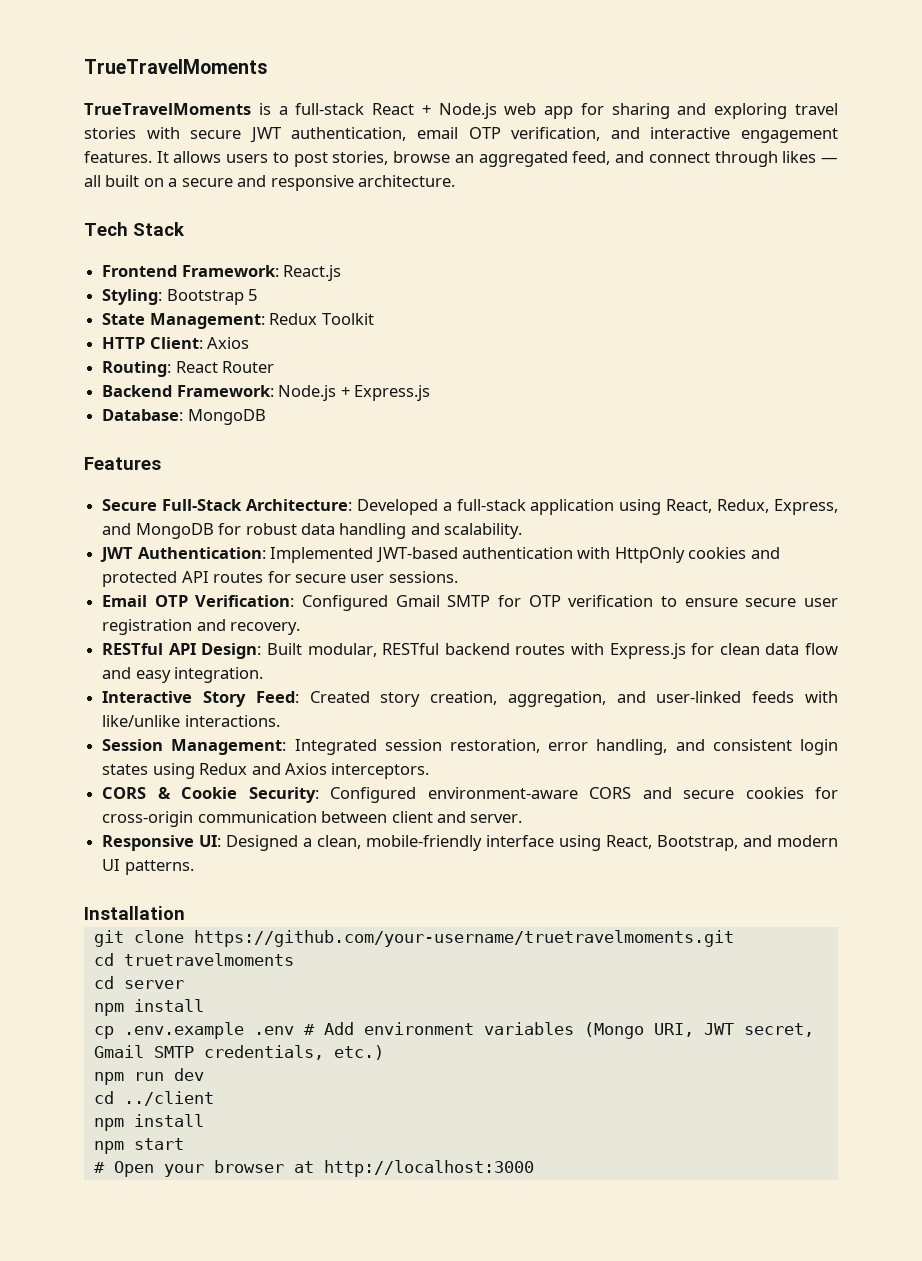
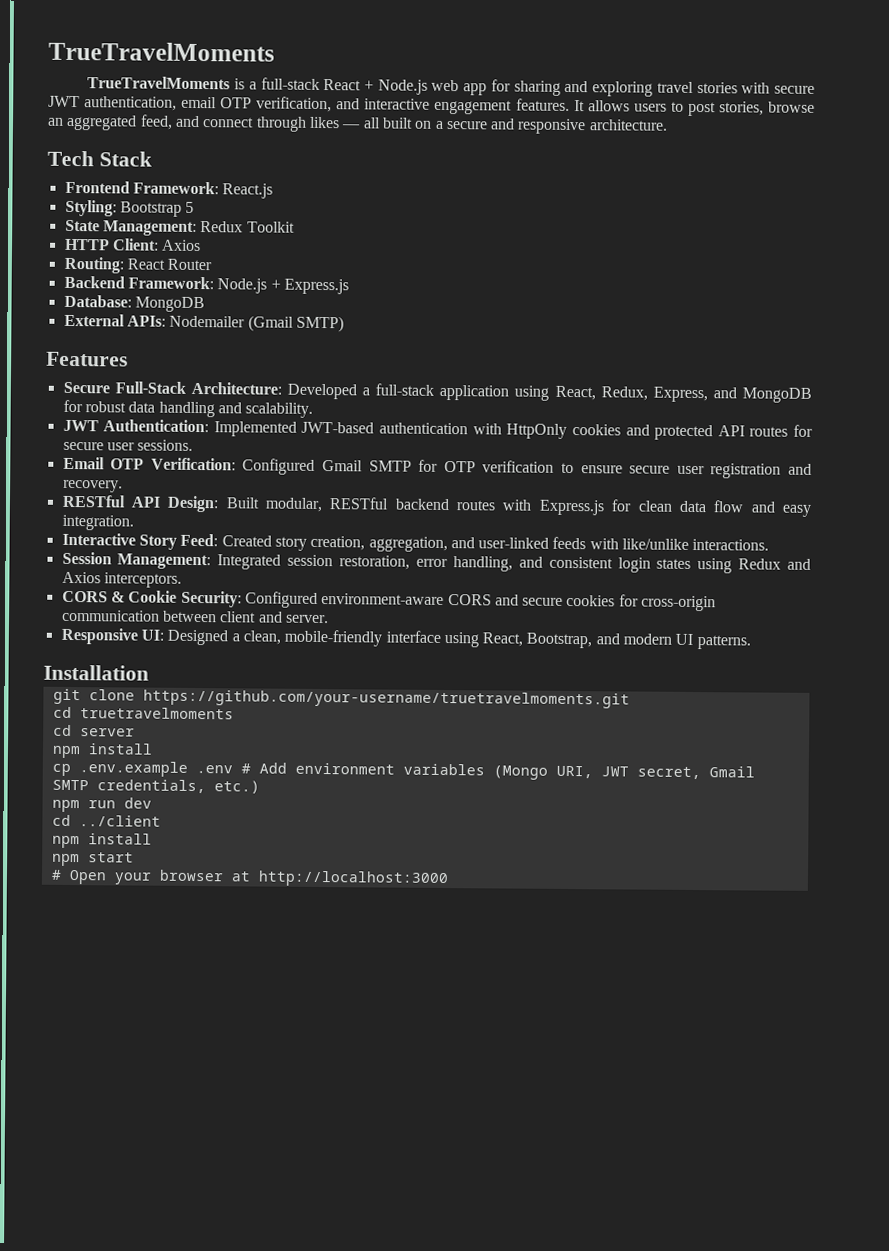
(266, 417) none -> [63,313,344,333] // External APIs: Nodemailer (Gmail SMTP)

